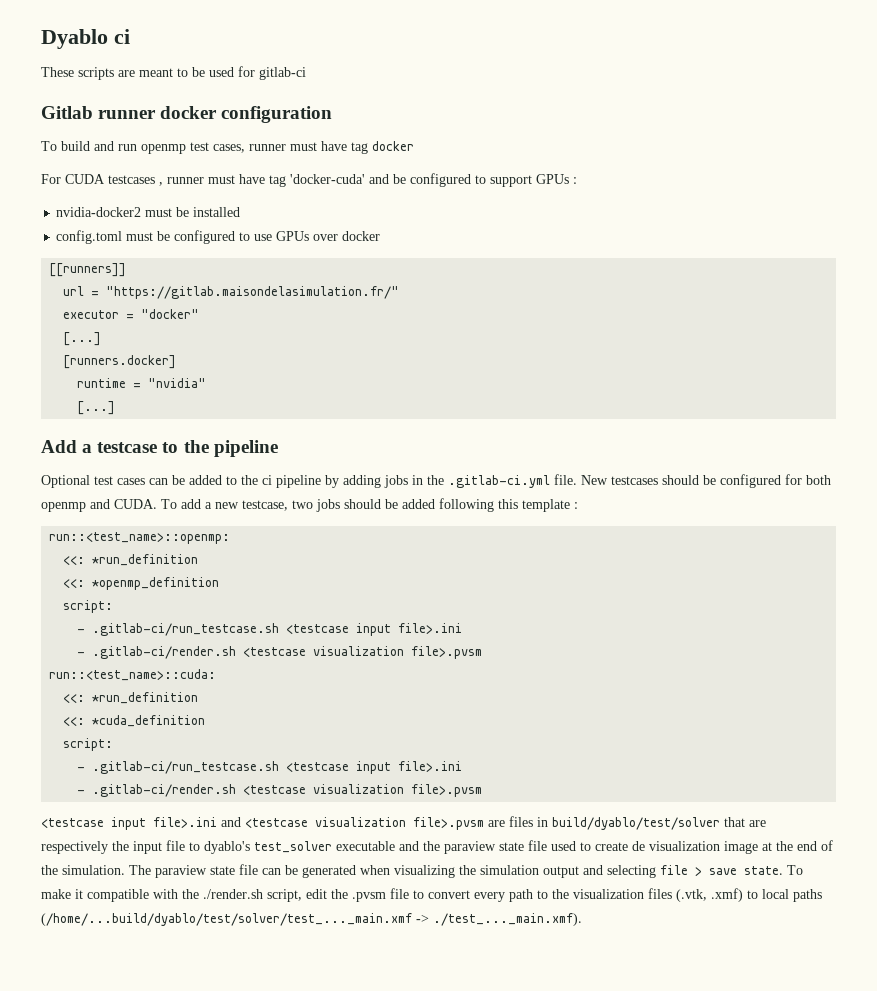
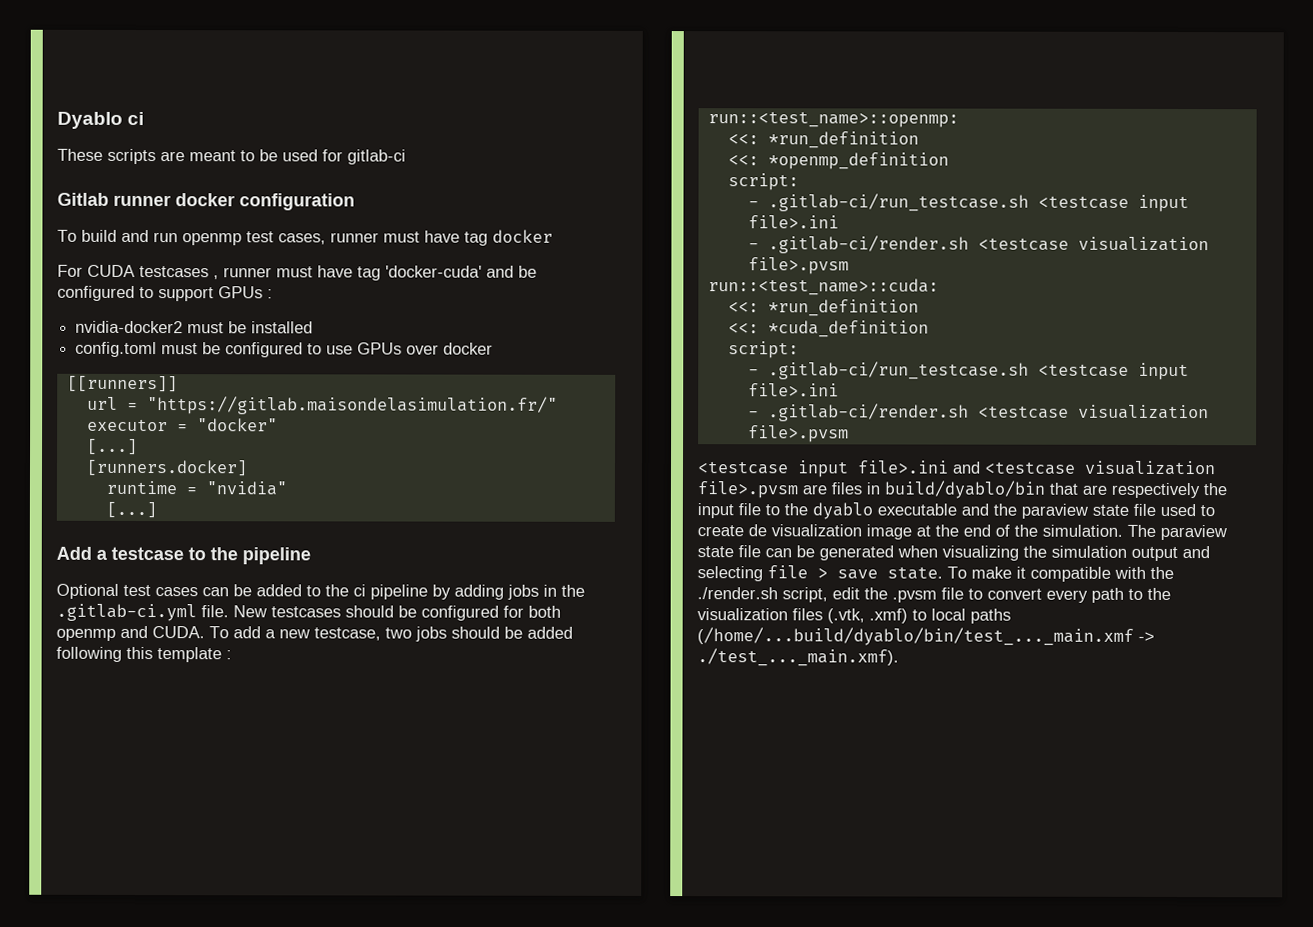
[552,817,720,830] build/dyablo/test/solver -> [884,480,1045,499] build/dyablo/bin
[204,841,332,854] dyablo's test_solver -> [784,502,873,520] the dyablo
[41,913,412,926] (/home/...build/dyablo/test/solver/test_..._main.xmf -> [697,627,1134,646] (/home/...build/dyablo/bin/test_..._main.xmf

